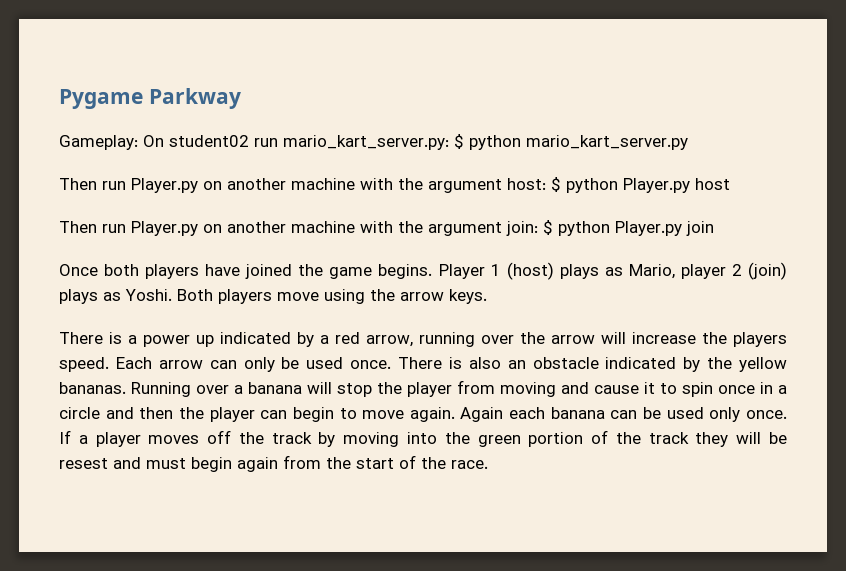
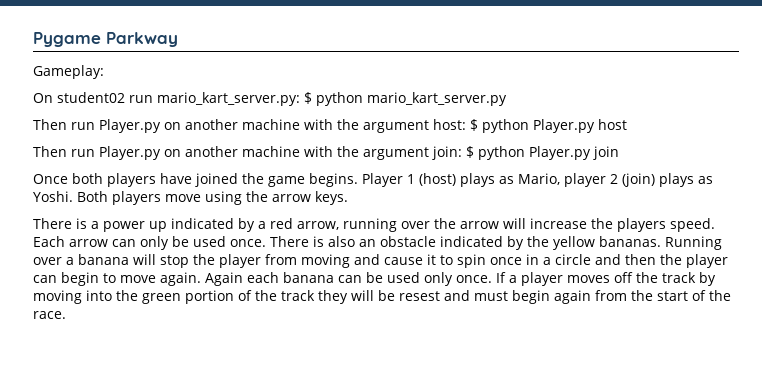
(138, 142) none -> (104, 72) //

